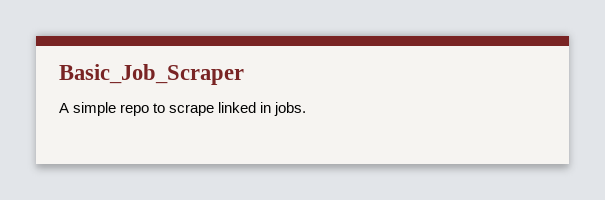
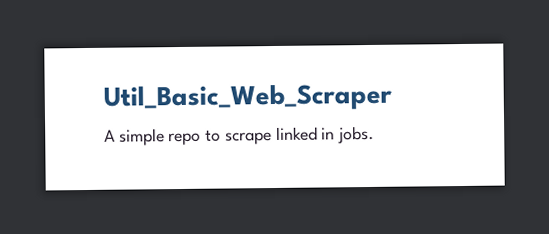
[59,64,244,85] Basic_Job_Scraper -> [103,83,392,112] Util_Basic_Web_Scraper

